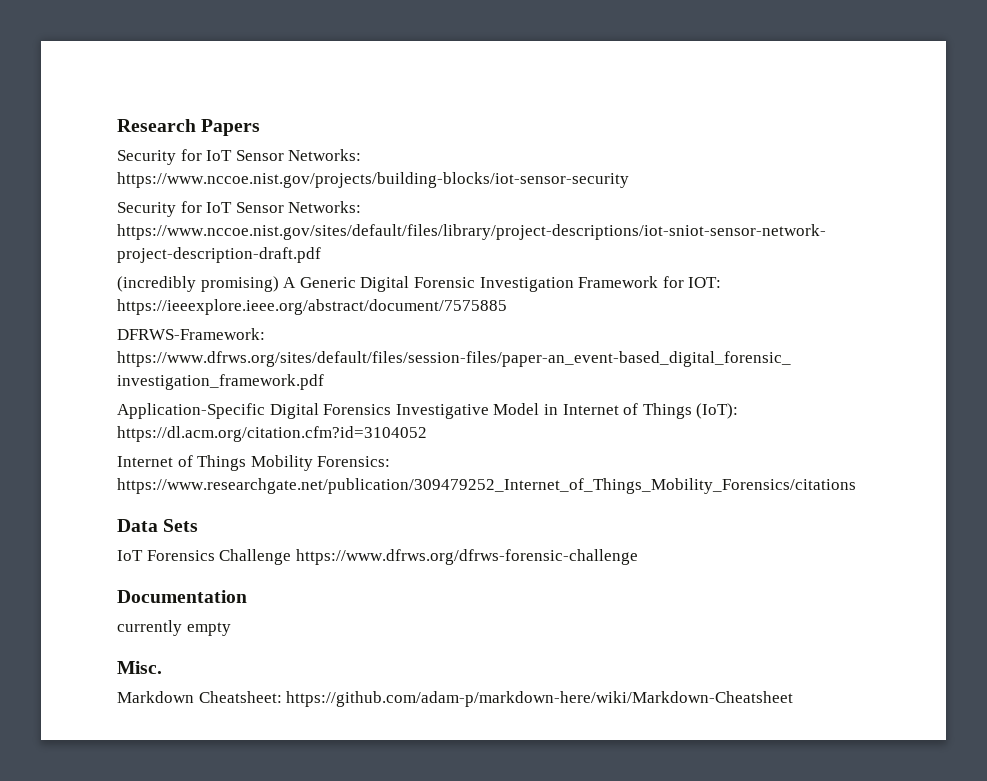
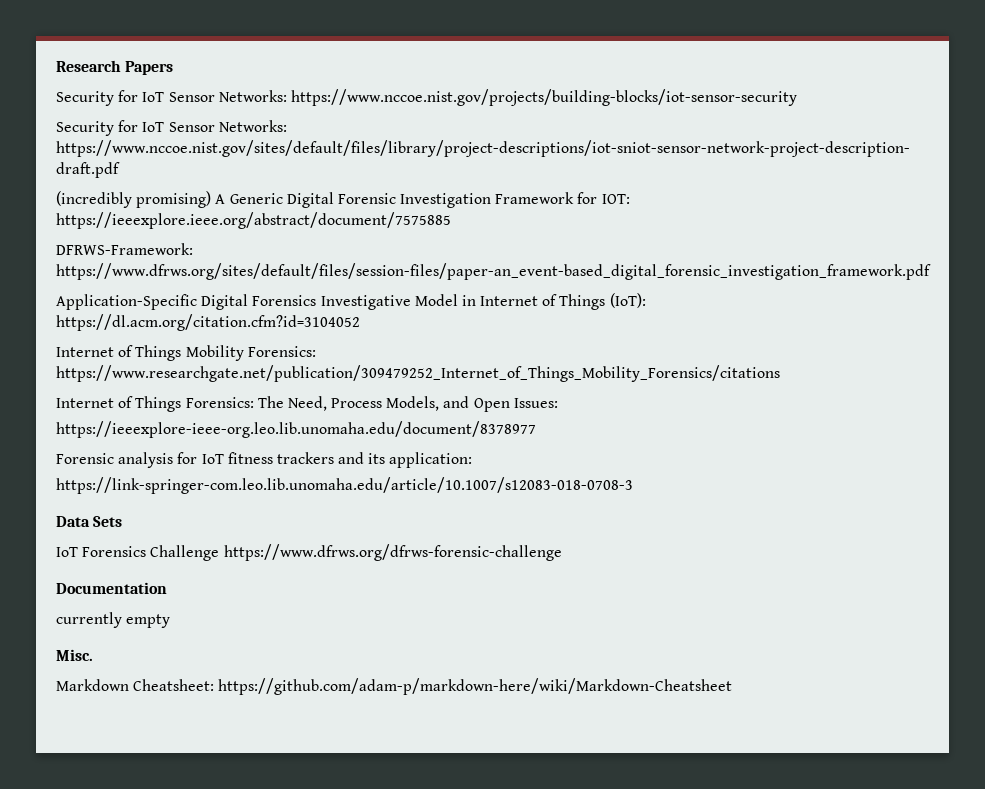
(856, 486) none -> [56,396,558,412] [56,421,536,438] [56,452,473,468] [56,477,633,494] // Internet of Things Forensics: The Need, Process Models, and Open Issues: // https://ieeexplore-ieee-org.leo.lib.unomaha.edu/document/8378977 // Forensic analysis for IoT fitness trackers and its application: // https://link-springer-com.leo.lib.unomaha.edu/article/10.1007/s12083-018-0708-3

